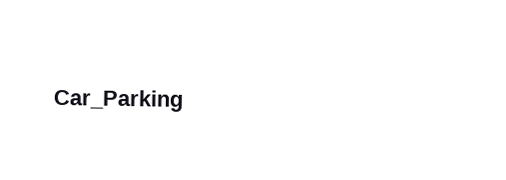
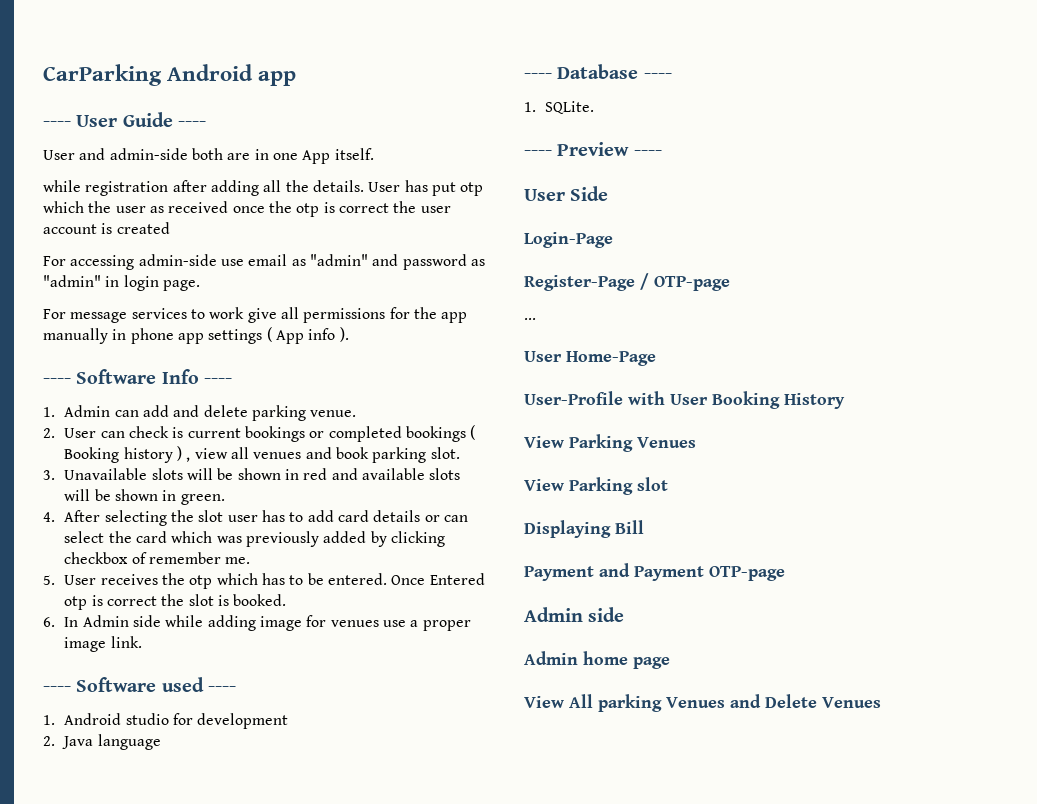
[53,88,183,112] Car_Parking -> [43,64,297,86] [43,112,207,127] [43,148,374,164] [43,180,484,196] [43,201,451,217] [43,222,170,234] [43,254,485,270] [43,275,200,291] [43,307,468,323] [43,327,349,344] [43,369,233,384] [43,405,357,421] [43,425,476,442] [64,446,460,463] [43,468,461,480] [64,489,225,505] [43,510,468,526] [64,531,446,547] [64,552,251,564] [43,573,485,589] [64,594,287,610] [43,615,471,631] [64,636,142,652] [43,677,237,692] [43,713,289,729] [43,734,161,750] [524,64,672,79] [524,101,595,114] [524,142,662,156] [524,186,609,201] [524,232,613,248] [524,273,730,291] [524,318,536,320] [524,351,656,366] [524,391,845,409] [524,434,696,452] [524,477,668,495] [524,520,644,538] [524,563,785,581] [524,607,625,622] [524,651,670,669] [524,694,881,712] CarParking Android app // ---- User Guide ---- // User and admin-side both are in one App itself. // while registration after adding all the details. User has put otp which the user as received once the otp is correct the user account is created // For accessing admin-side use email as "admin" and password as "admin" in login page. // For message services to work give all permissions for the app manually in phone app settings ( App info ). // ---- Software Info ---- // 1. Admin can add and delete parking venue. // 2. User can check is current bookings or completed bookings ( Booking history ) , view all venues and book parking slot. // 3. Unavailable slots will be shown in red and available slots will be shown in green. // 4. After selecting the slot user has to add card details or can select the card which was previously added by clicking checkbox of remember me. // 5. User receives the otp which has to be entered. Once Entered otp is correct the slot is booked. // 6. In Admin side while adding image for venues use a proper image link. // ---- Software used ---- // 1. Android studio for development // 2. Java language // ---- Database ---- // 1. SQLite. // ---- Preview ---- // User Side // Login-Page // Register-Page / OTP-page // ... // User Home-Page // User-Profile with User Booking History // View Parking Venues // View Parking slot // Displaying Bill // Payment and Payment OTP-page // Admin side // Admin home page // View All parking Venues and Delete Venues

